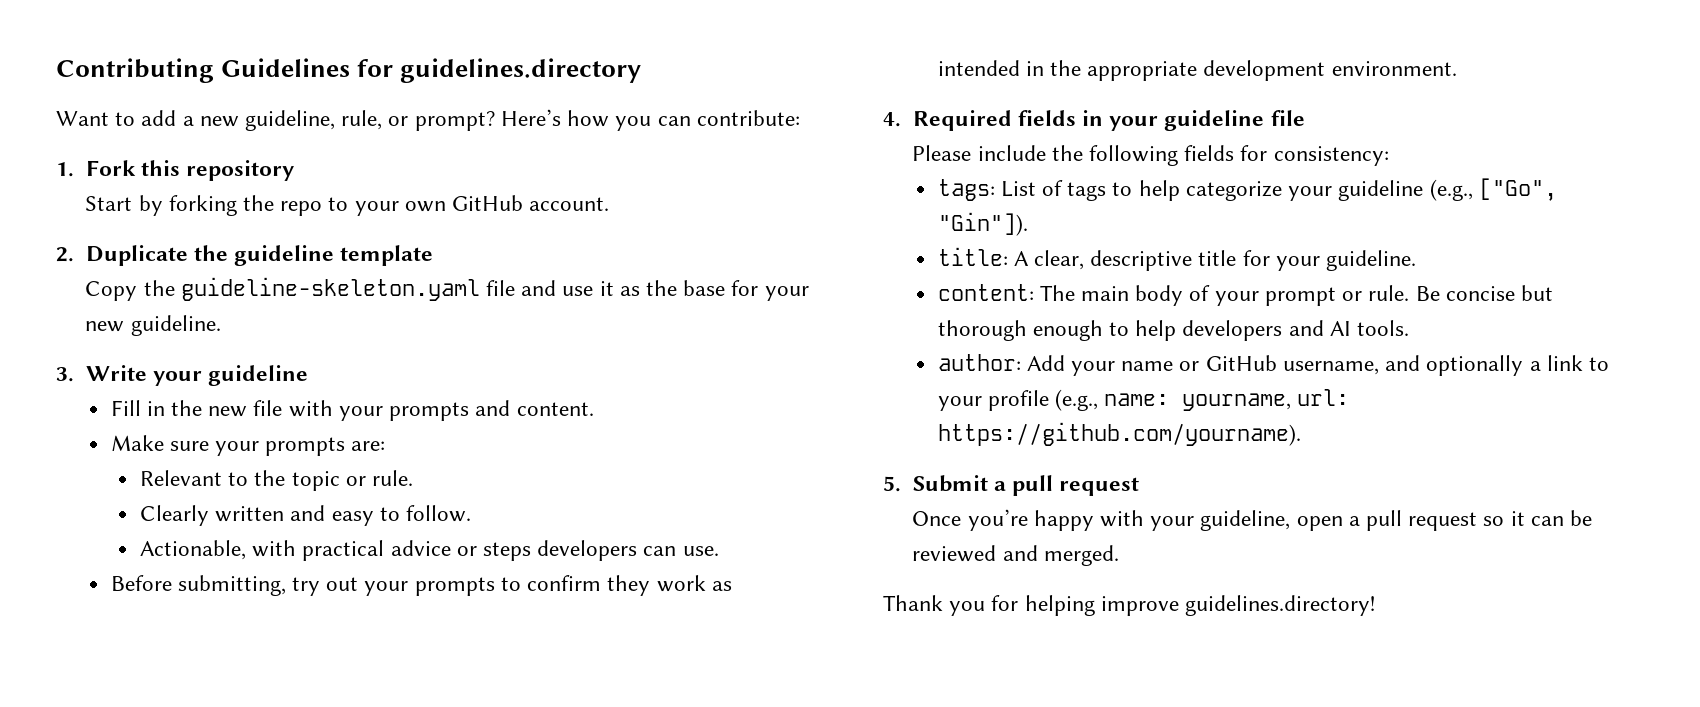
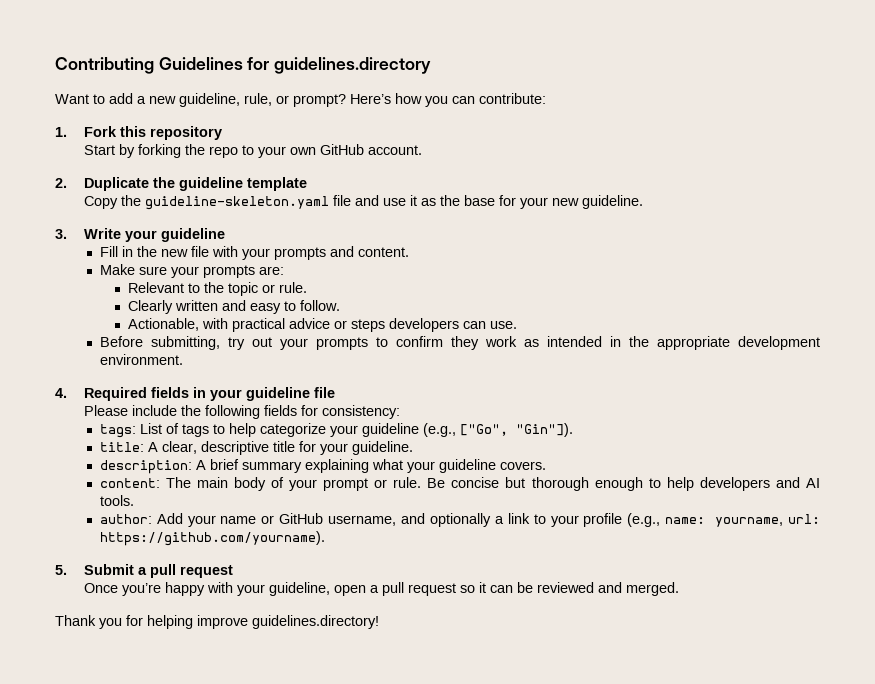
(1417, 260) none -> [99,459,546,474] // description: A brief summary explaining what your guideline covers.

